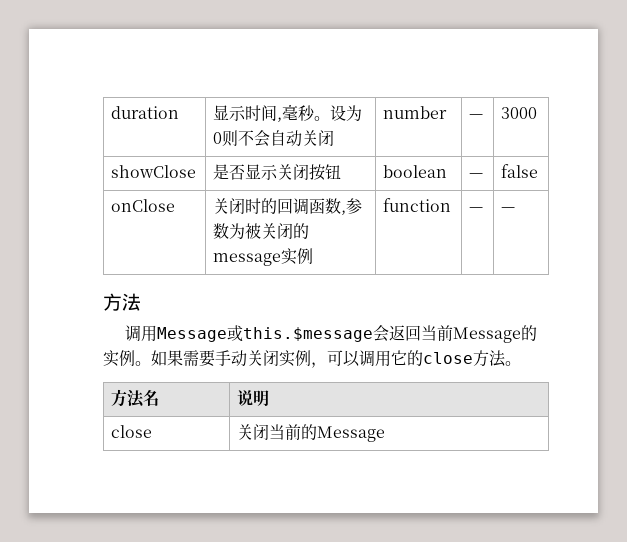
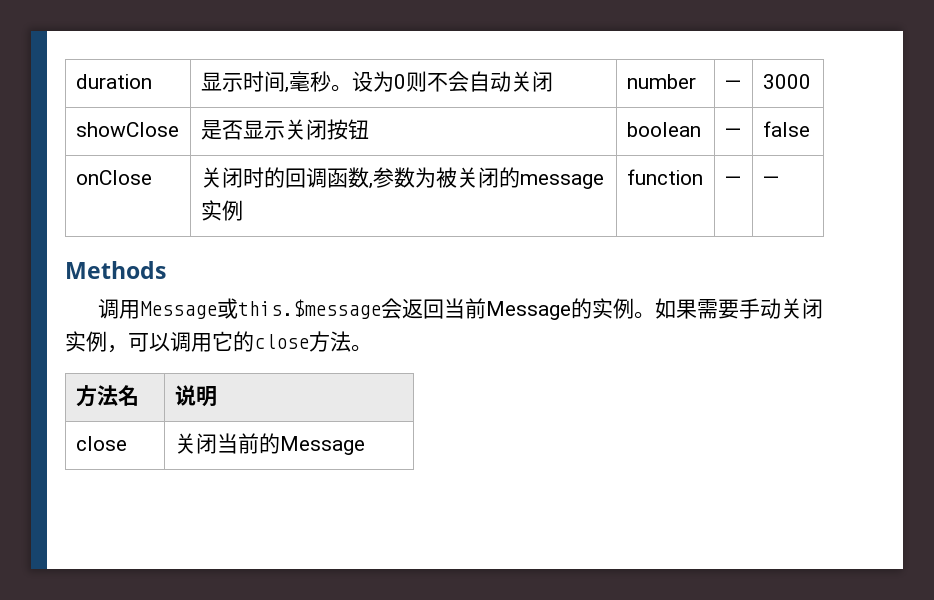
[103,293,141,311] 方法 -> [65,261,166,279] Methods

